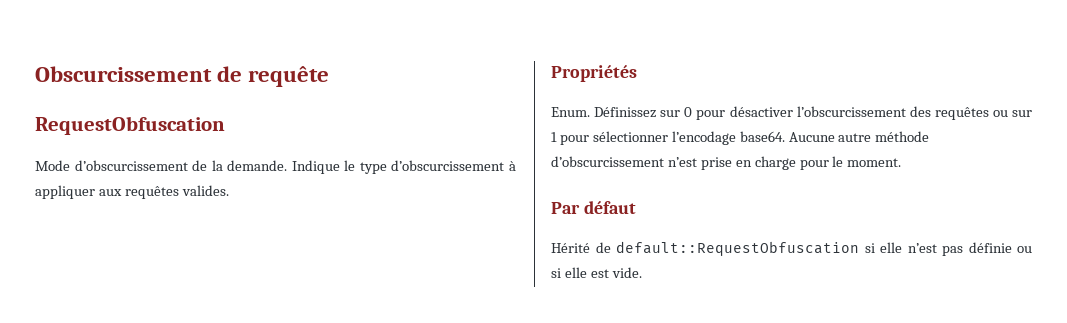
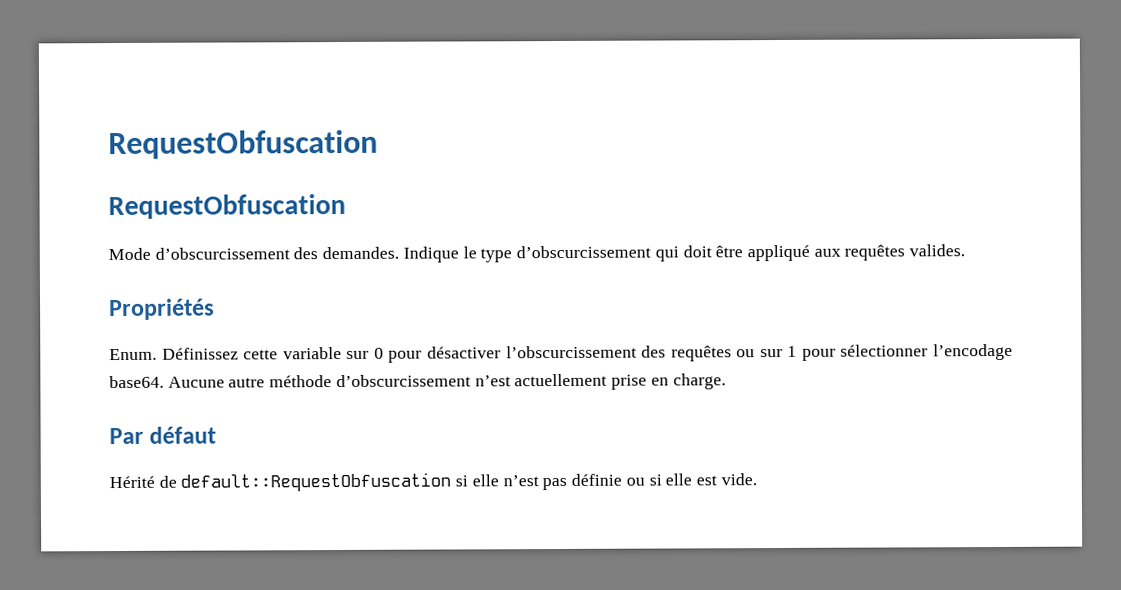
[35,66,330,87] Obscurcissement de requête -> [108,129,378,160] RequestObfuscation
[192,160,288,171] de la demande. -> [293,246,400,260] des demandes.
[508,161,516,171] [35,185,95,199] à appliquer -> [654,244,810,262] qui doit être appliqué
(657, 112) none -> [243,346,342,360] cette variable
(697, 162) none -> [514,373,608,387] actuellement
[754,156,902,170] charge pour le moment. -> [672,373,726,390] charge.

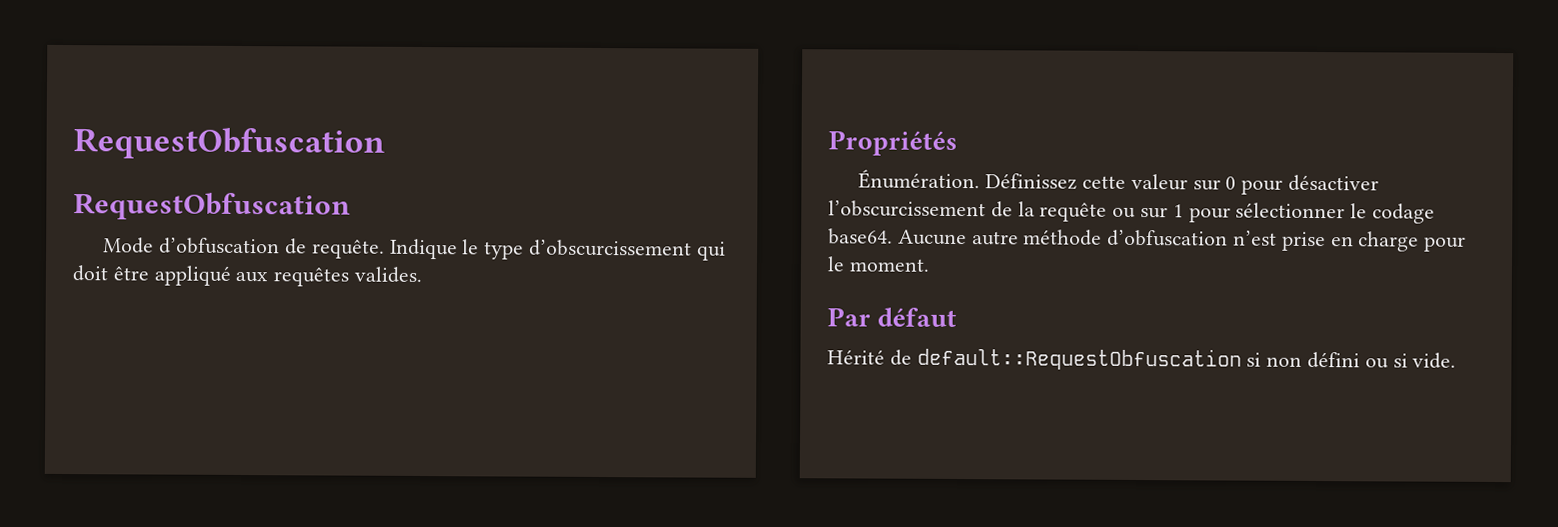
[154,246,400,260] d’obscurcissement des demandes. -> [159,237,385,259] d’obfuscation de requête.
[109,348,157,361] Enum. -> [858,169,981,190] Énumération.
[282,346,342,360] variable -> [1130,173,1188,191] valeur
[641,345,732,362] des requêtes -> [990,201,1108,222] de la requête
[933,343,1013,361] l’encodage -> [1350,203,1436,224] le codage
[335,373,726,390] d’obscurcissement n’est actuellement prise en charge. -> [1107,229,1467,252] [827,256,930,272] d’obfuscation n’est prise en charge pour le moment.
[471,473,717,491] elle n’est pas définie ou si elle est -> [1266,351,1408,369] non défini ou si

